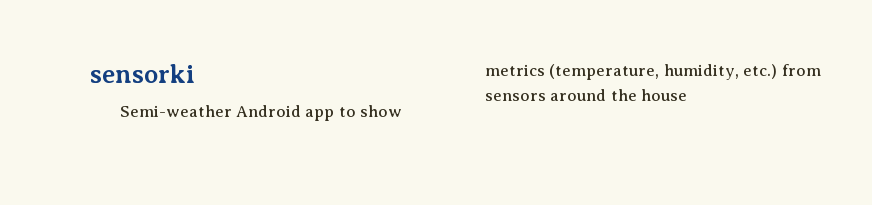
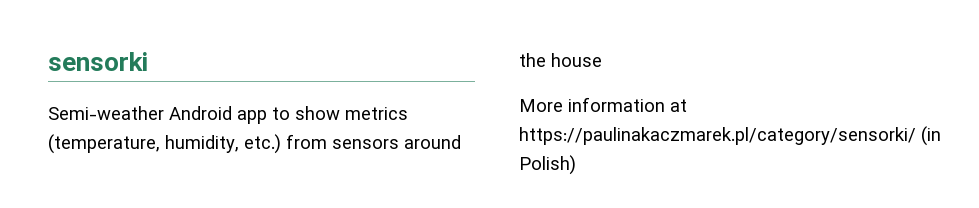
(688, 95) none -> [519,97,687,112] [519,126,941,146] [519,155,576,175] // More information at https://paulinakaczmarek.pl/category/sensorki/ (in Polish)

